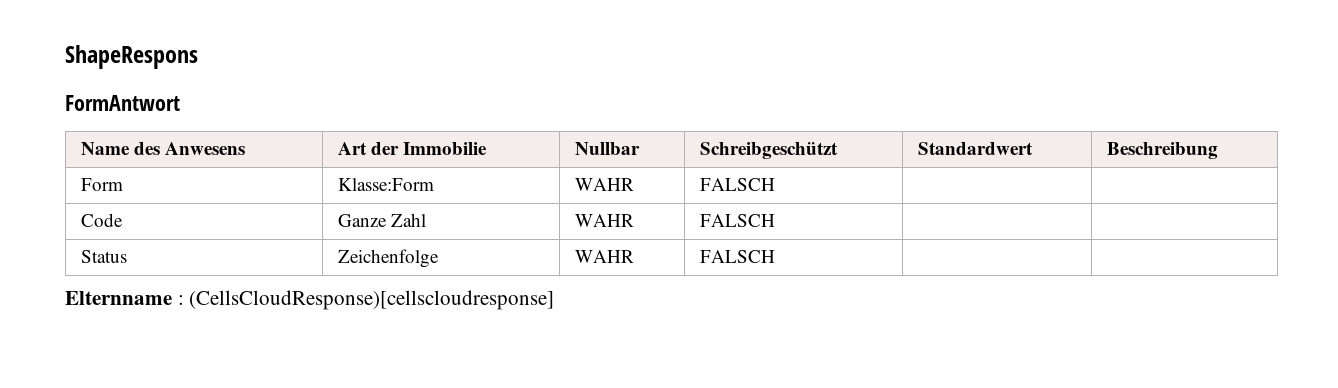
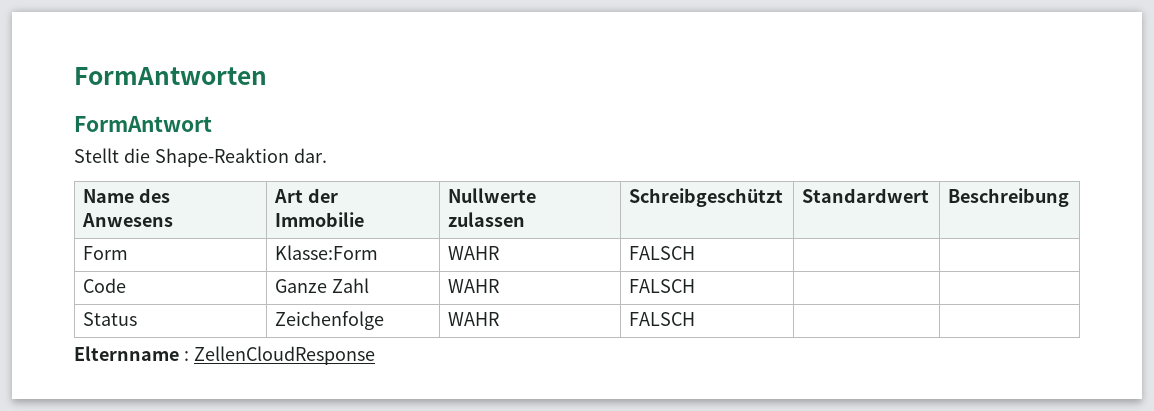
[65,45,198,69] ShapeRespons -> [74,67,267,85] FormAntworten
(180, 103) none -> [74,148,327,167] // Stellt die Shape-Reaktion dar.
[575,142,641,155] Nullbar -> [447,188,536,203] [447,212,525,227] Nullwerte zulassen
[189,290,555,310] (CellsCloudResponse)[cellscloudresponse] -> [193,346,375,365] ZellenCloudResponse

